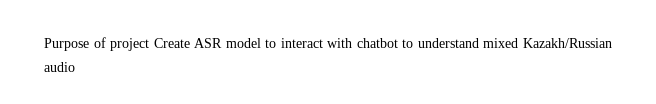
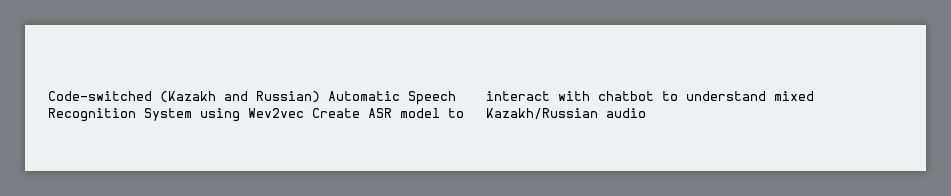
[44,37,150,51] Purpose of project -> [48,91,456,105] [48,108,304,122] Code-switched (Kazakh and Russian) Automatic Speech Recognition System using Wev2vec

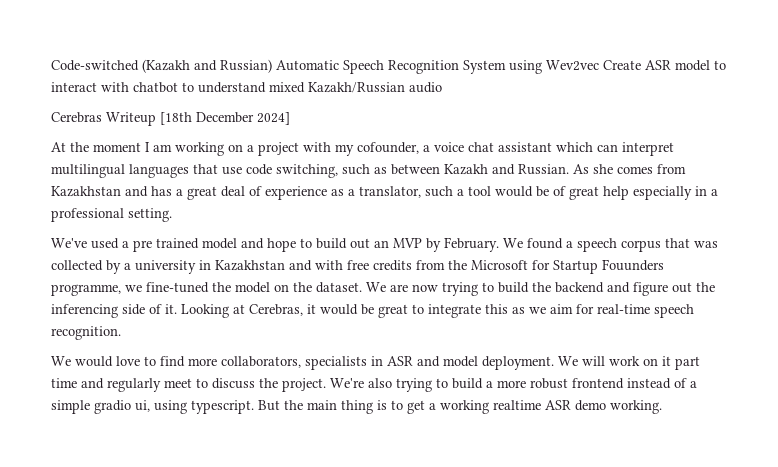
(646, 113) none -> [51,112,290,126] [51,142,674,156] [51,164,686,178] [51,186,718,200] [51,208,172,222] [51,237,718,252] [51,259,664,274] [51,282,715,296] [51,304,694,318] [51,326,121,340] [51,356,700,370] [51,378,697,392] [51,400,662,414] // Cerebras Writeup [18th December 2024] // At the moment I am working on a project with my cofounder, a voice chat assistant which can interpret multilingual languages that use code switching, such as between Kazakh and Russian. As she comes from Kazakhstan and has a great deal of experience as a translator, such a tool would be of great help especially in a professional setting. // We've used a pre trained model and hope to build out an MVP by February. We found a speech corpus that was collected by a university in Kazakhstan and with free credits from the Microsoft for Startup Fouunders programme, we fine-tuned the model on the dataset. We are now trying to build the backend and figure out the inferencing side of it. Looking at Cerebras, it would be great to integrate this as we aim for real-time speech recognition. // We would love to find more collaborators, specialists in ASR and model deployment. We will work on it part time and regularly meet to discuss the project. We're also trying to build a more robust frontend instead of a simple gradio ui, using typescript. But the main thing is to get a working realtime ASR demo working.

